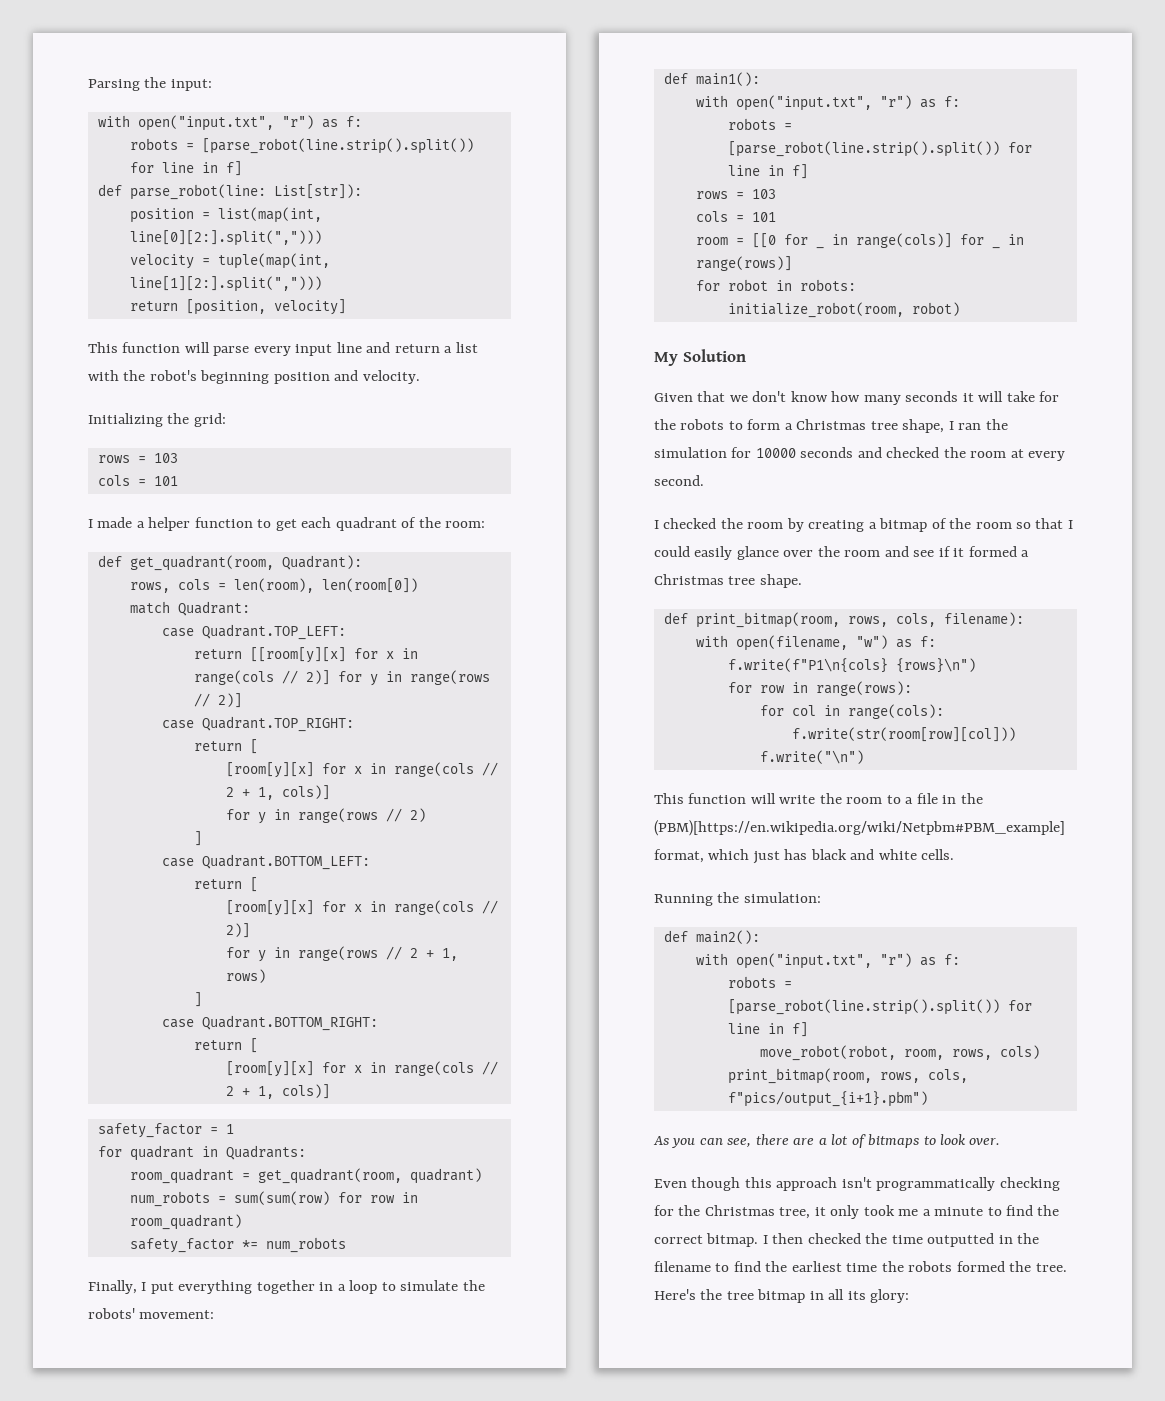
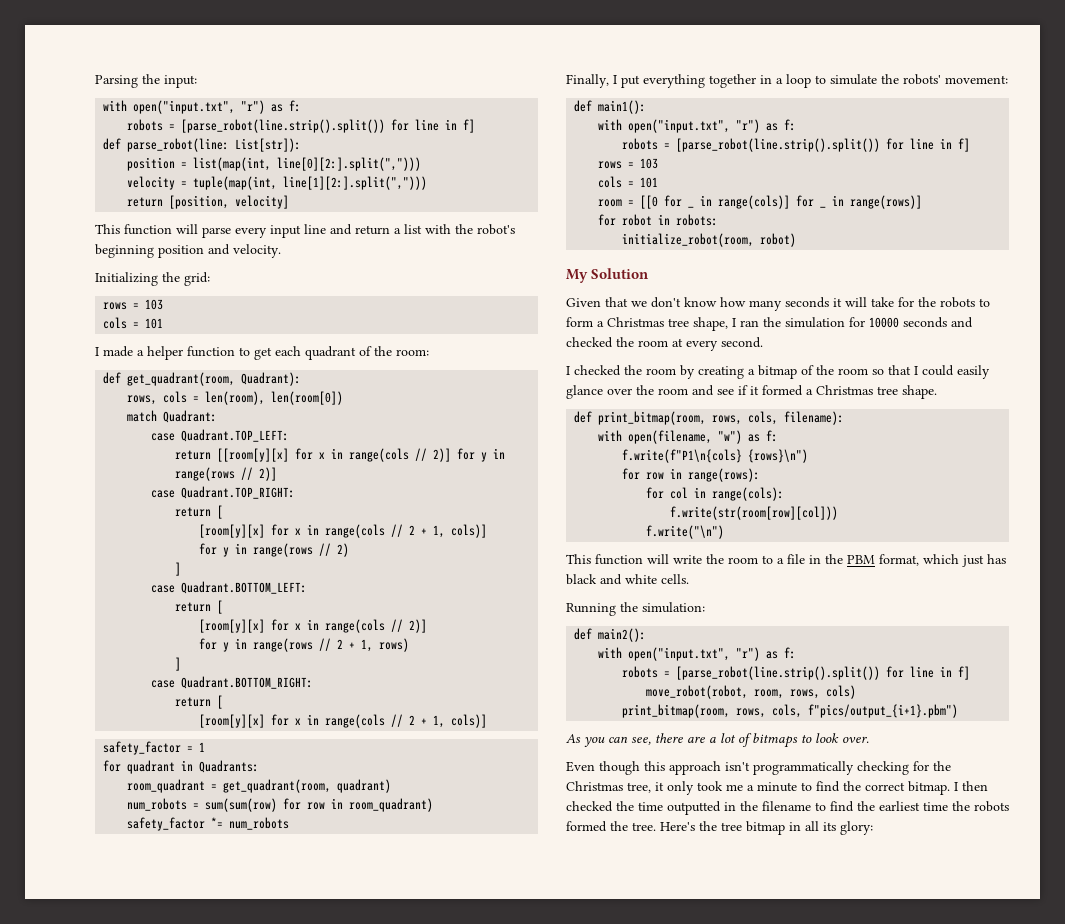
[654,820,1065,836] (PBM)[https://en.wikipedia.org/wiki/Netpbm#PBM_example] -> [847,555,875,564] PBM

